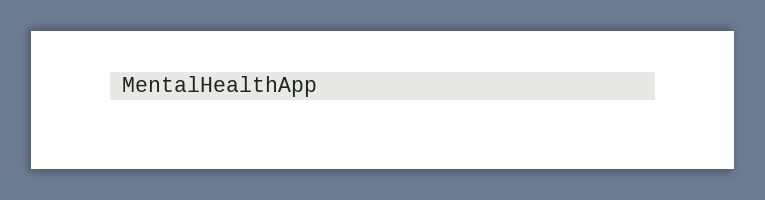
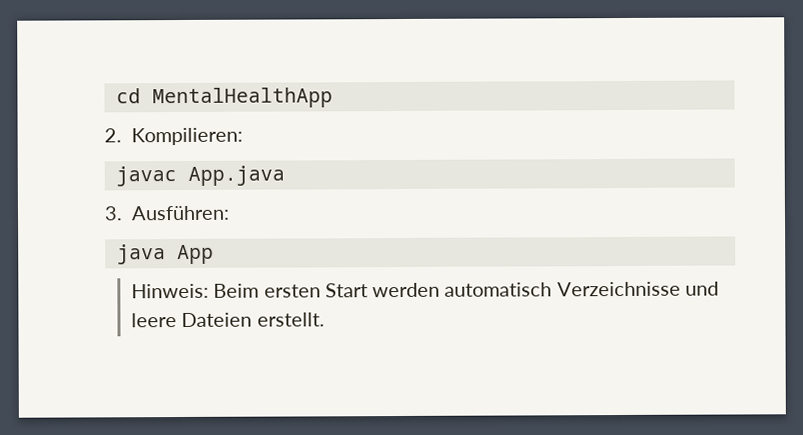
(122, 86) none -> [115,88,141,104] cd
(318, 86) none -> [104,127,243,146] [115,165,285,187] [104,205,230,221] [116,244,214,265] [131,281,719,299] [131,312,325,328] // 2. Kompilieren: // javac App.java // 3. Ausführen: // java App // Hinweis: Beim ersten Start werden automatisch Verzeichnisse und leere Dateien erstellt.

